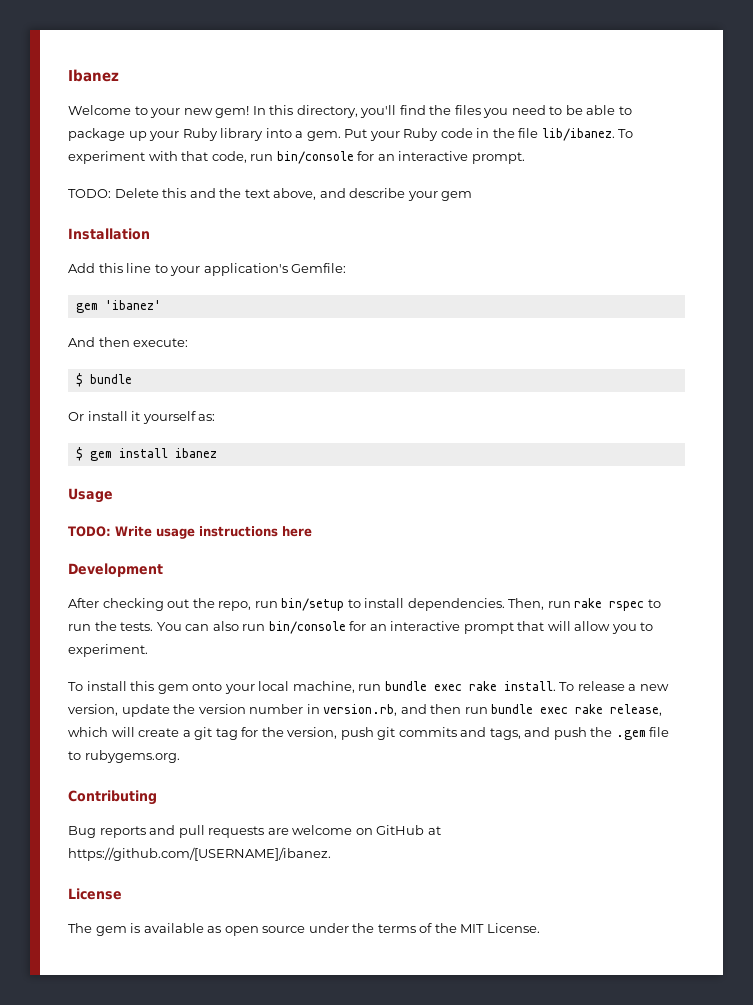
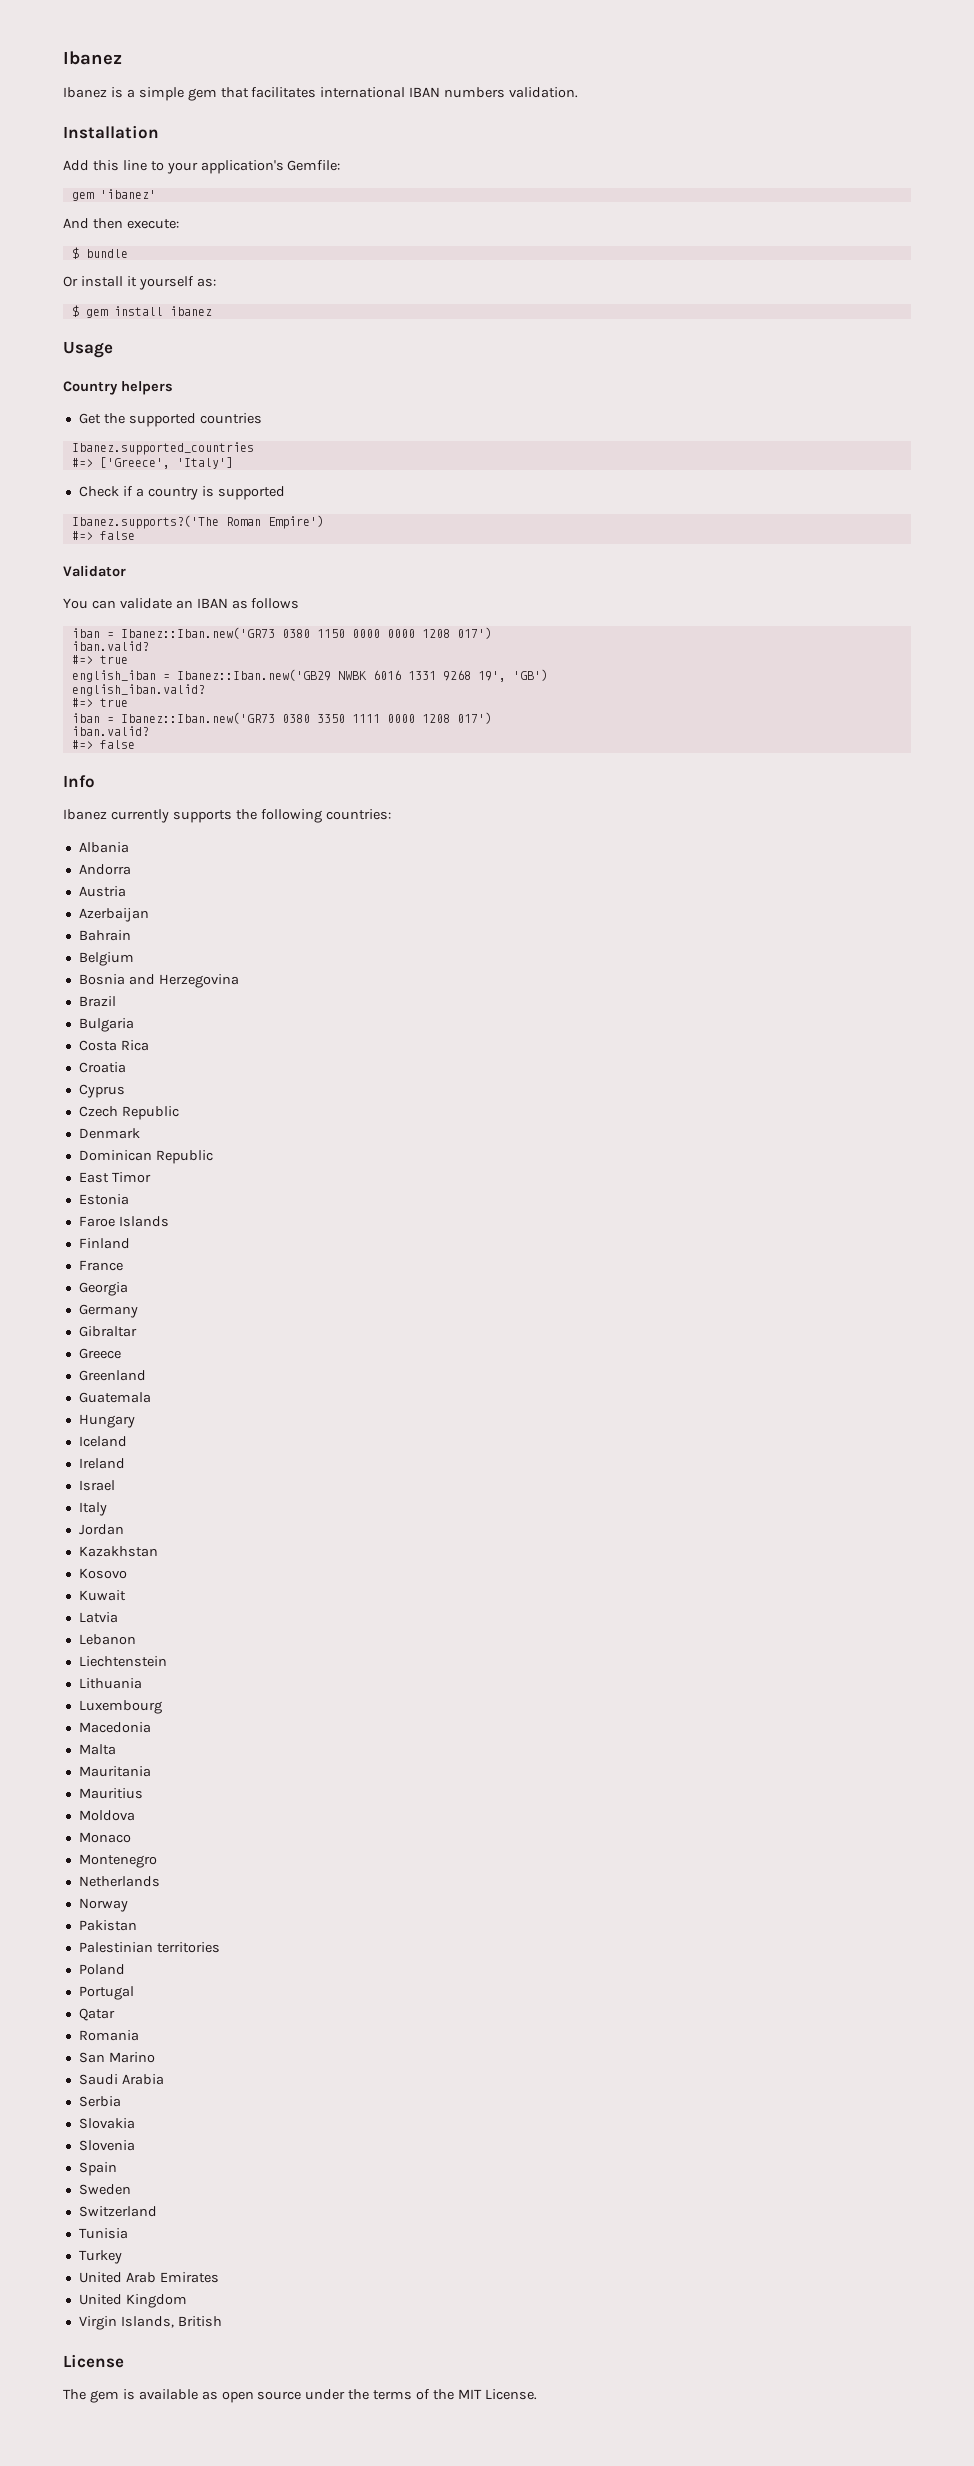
[68,105,632,118] [68,128,634,141] [68,151,525,164] [68,188,473,201] Welcome to your new gem! In this directory, you'll find the files you need to be able to package up your Ruby library into a gem. Put your Ruby code in the file lib/ibanez. To experiment with that code, run bin/console for an interactive prompt. // TODO: Delete this and the text above, and describe your gem -> [63,87,579,101] Ibanez is a simple gem that facilitates international IBAN numbers validation.
[68,526,312,539] [68,563,163,577] [68,598,661,611] [68,621,654,634] [68,644,148,657] [68,681,669,694] [68,704,663,717] [68,727,670,740] [68,750,180,763] [68,790,157,805] [68,825,441,838] [68,847,331,861] TODO: Write usage instructions here // Development // After checking out the repo, run bin/setup to install dependencies. Then, run rake rspec to run the tests. You can also run bin/console for an interactive prompt that will allow you to experiment. // To install this gem onto your local machine, run bundle exec rake install. To release a new version, update the version number in version.rb, and then run bundle exec rake release, which will create a git tag for the version, push git commits and tags, and push the .gem file to rubygems.org. // Contributing // Bug reports and pull requests are welcome on GitHub at https://github.com/[USERNAME]/ibanez. -> [63,381,173,395] [78,413,262,427] [71,442,254,455] [71,457,233,469] [78,486,285,500] [71,515,324,529] [71,531,135,540] [63,565,126,577] [63,598,300,609] [71,627,492,639] [71,641,149,651] [71,655,128,664] [71,669,548,682] [71,684,205,696] [71,698,128,707] [71,712,492,724] [71,726,149,736] [71,740,135,749] [63,775,95,788] [63,809,391,823] [78,842,129,853] [78,864,131,875] [78,886,126,897] [78,908,149,922] [78,930,131,941] [78,952,134,966] [78,974,239,988] [78,996,116,1007] [78,1018,134,1032] [78,1040,149,1051] [78,1062,126,1073] [78,1084,125,1098] [78,1106,179,1120] [78,1128,140,1139] [78,1150,213,1164] [78,1172,151,1183] [78,1194,129,1205] [78,1216,169,1227] [78,1238,130,1249] [78,1260,123,1271] [78,1282,128,1296] [78,1304,138,1318] [78,1326,137,1337] [78,1348,121,1359] [78,1370,146,1381] [78,1392,151,1403] [78,1414,135,1428] [78,1436,127,1447] [78,1458,125,1469] [78,1480,115,1491] [78,1502,107,1516] [78,1524,124,1535] [78,1546,158,1557] [78,1568,127,1579] [78,1590,126,1601] [78,1612,118,1623] [78,1634,136,1645] [78,1656,167,1667] [78,1678,142,1689] [78,1700,162,1714] [78,1722,151,1733] [78,1744,116,1755] [78,1766,151,1777] [78,1788,143,1799] [78,1810,135,1821] [78,1832,131,1843] [78,1854,157,1868] [78,1876,160,1887] [78,1898,128,1912] [78,1920,137,1931] [78,1942,220,1953] [78,1964,125,1975] [78,1986,134,2000] [78,2008,115,2021] [78,2030,139,2041] [78,2052,155,2063] [78,2074,164,2085] [78,2096,121,2107] [78,2118,135,2129] [78,2140,135,2151] [78,2162,117,2176] [78,2184,131,2195] [78,2206,157,2217] [78,2228,128,2239] [78,2250,122,2264] [78,2272,219,2283] [78,2294,187,2308] [78,2316,222,2330] Country helpers // Get the supported countries // Ibanez.supported_countries // #=> ['Greece', 'Italy'] // Check if a country is supported // Ibanez.supports?('The Roman Empire') // #=> false // Validator // You can validate an IBAN as follows // iban = Ibanez::Iban.new('GR73 0380 1150 0000 0000 1208 017') // iban.valid? // #=> true // english_iban = Ibanez::Iban.new('GB29 NWBK 6016 1331 9268 19', 'GB') // english_iban.valid? // #=> true // iban = Ibanez::Iban.new('GR73 0380 3350 1111 0000 1208 017') // iban.valid? // #=> false // Info // Ibanez currently supports the following countries: // Albania // Andorra // Austria // Azerbaijan // Bahrain // Belgium // Bosnia and Herzegovina // Brazil // Bulgaria // Costa Rica // Croatia // Cyprus // Czech Republic // Denmark // Dominican Republic // East Timor // Estonia // Faroe Islands // Finland // France // Georgia // Germany // Gibraltar // Greece // Greenland // Guatemala // Hungary // Iceland // Ireland // Israel // Italy // Jordan // Kazakhstan // Kosovo // Kuwait // Latvia // Lebanon // Liechtenstein // Lithuania // Luxembourg // Macedonia // Malta // Mauritania // Mauritius // Moldova // Monaco // Montenegro // Netherlands // Norway // Pakistan // Palestinian territories // Poland // Portugal // Qatar // Romania // San Marino // Saudi Arabia // Serbia // Slovakia // Slovenia // Spain // Sweden // Switzerland // Tunisia // Turkey // United Arab Emirates // United Kingdom // Virgin Islands, British

